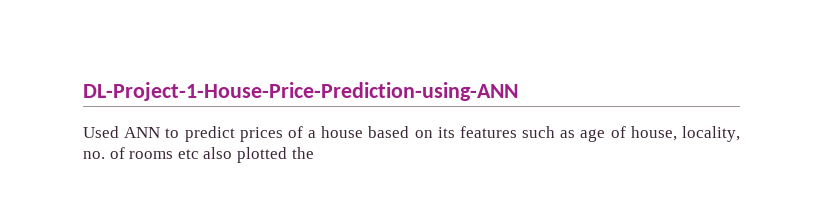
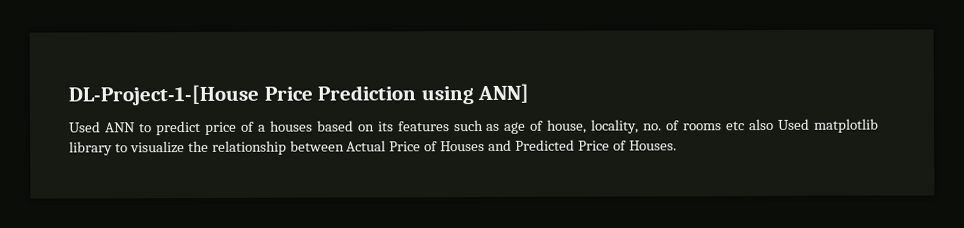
[83,82,518,101] DL-Project-1-House-Price-Prediction-using-ANN -> [68,83,530,106] DL-Project-1-[House Price Prediction using ANN]
[239,127,283,142] prices -> [204,121,237,135] price
[321,126,364,138] house -> [269,120,313,132] houses
[236,147,314,163] plotted the -> [778,118,880,133] [69,139,677,156] Used matplotlib library to visualize the relationship between Actual Price of Houses and Predicted Price of Houses.

